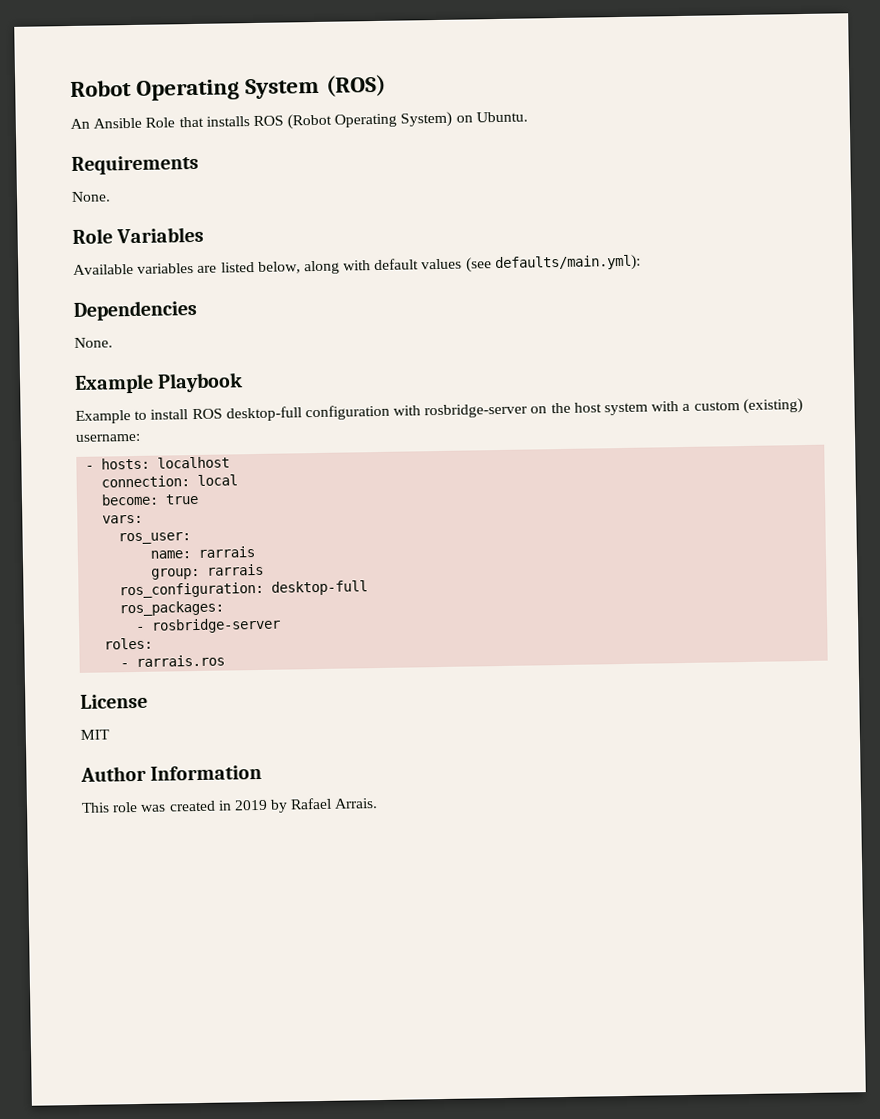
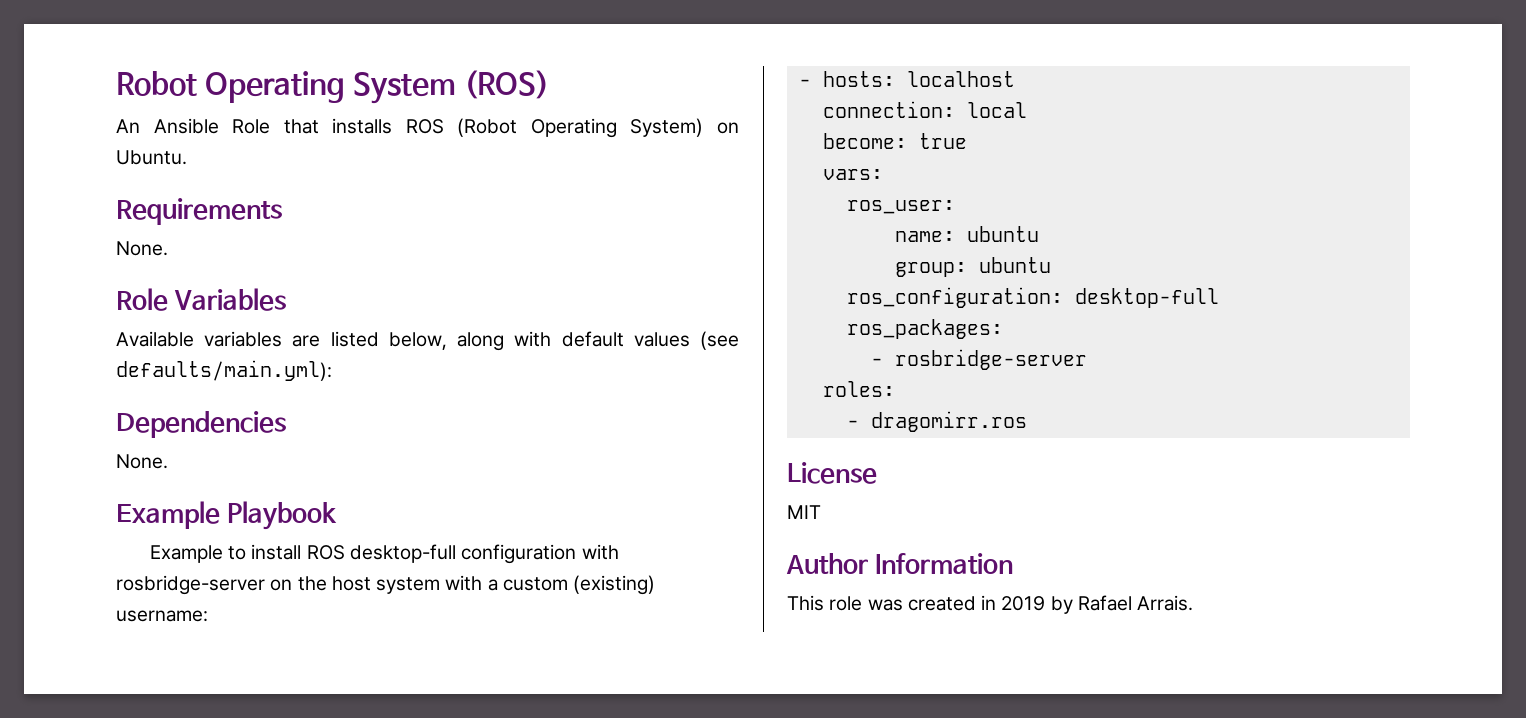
[198,546,256,558] rarrais -> [966,226,1039,242] ubuntu
[207,563,265,576] rarrais -> [978,257,1051,273] ubuntu
[136,654,226,667] rarrais.ros -> [870,411,1027,432] dragomirr.ros

